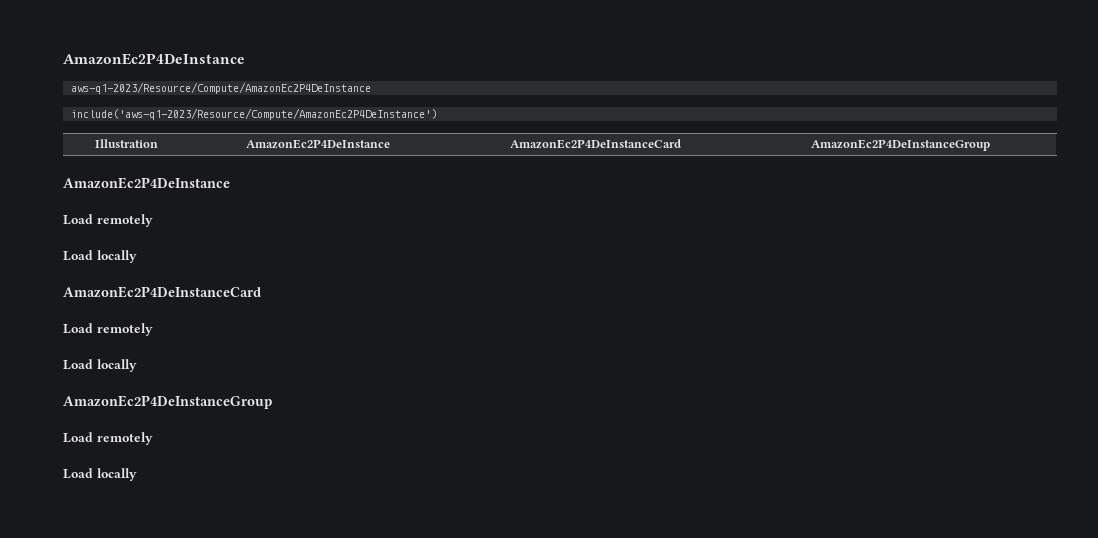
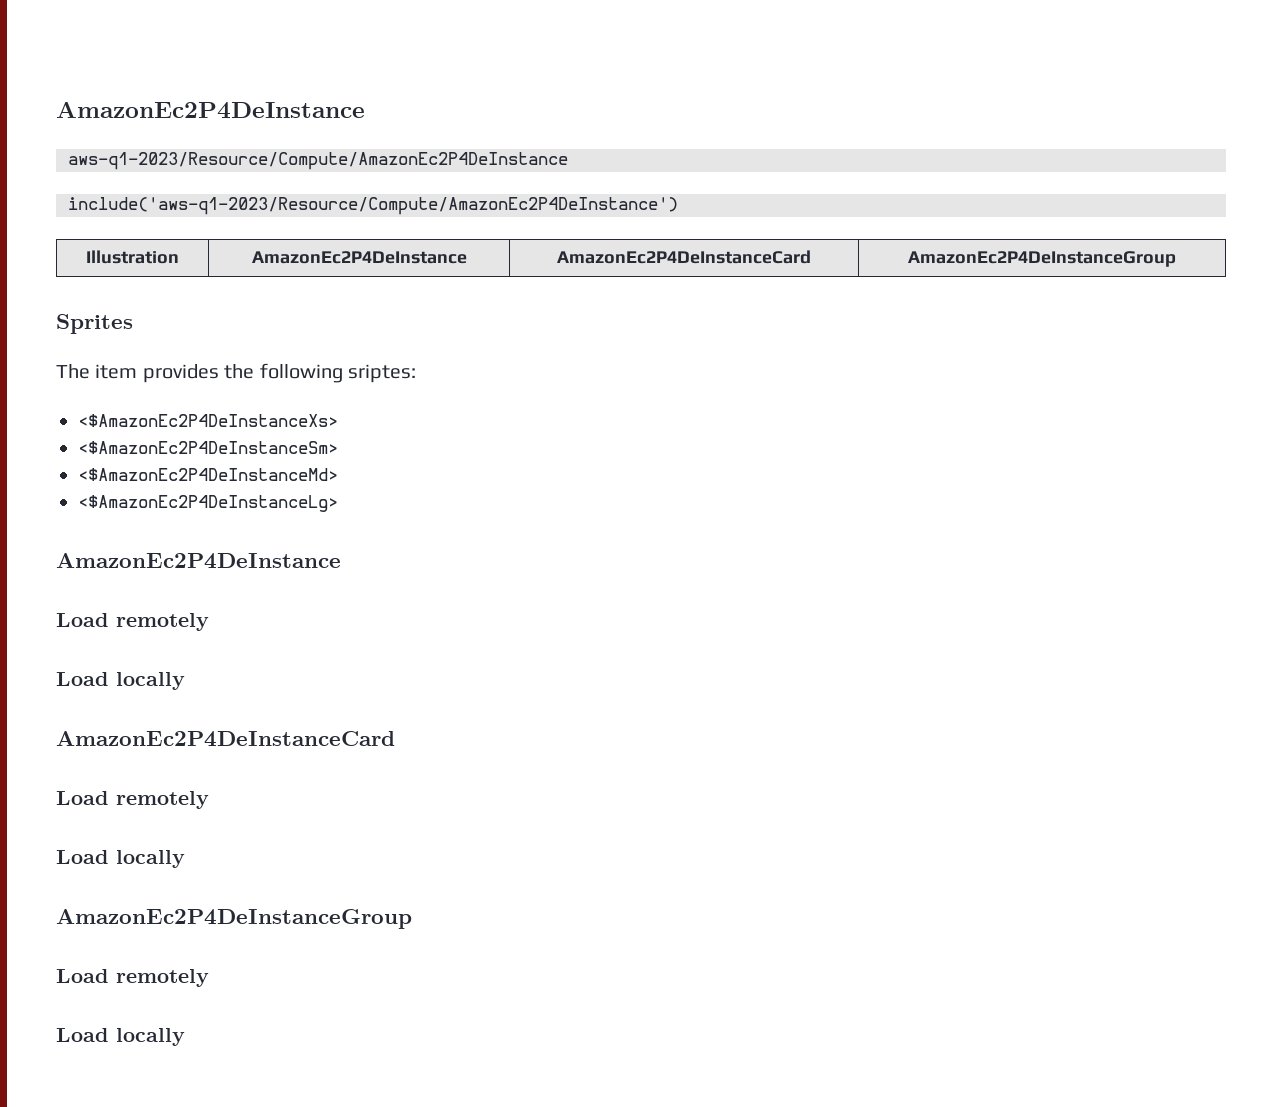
(990, 145) none -> [56,314,133,334] [56,363,416,383] [78,414,338,427] [78,441,338,454] [78,468,338,481] [78,495,338,512] // Sprites // The item provides the following sriptes: // <$AmazonEc2P4DeInstanceXs> // <$AmazonEc2P4DeInstanceSm> // <$AmazonEc2P4DeInstanceMd> // <$AmazonEc2P4DeInstanceLg>

